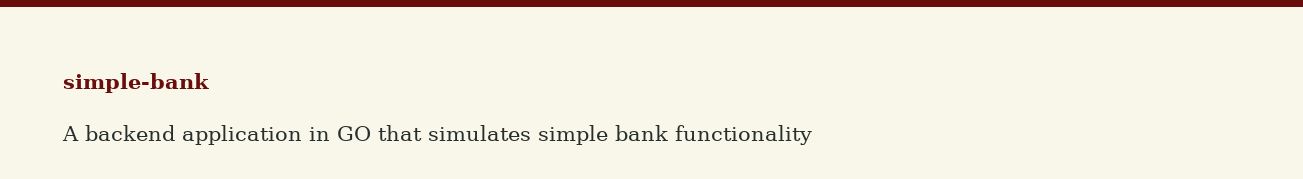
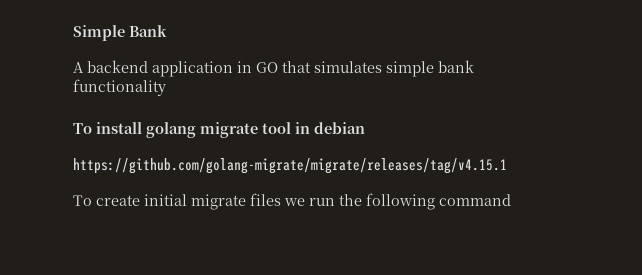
[63,73,209,93] simple-bank -> [73,25,167,41] Simple Bank
(812, 135) none -> [73,122,365,138] [73,158,507,174] [73,193,511,210] // To install golang migrate tool in debian // https://github.com/golang-migrate/migrate/releases/tag/v4.15.1 // To create initial migrate files we run the following command

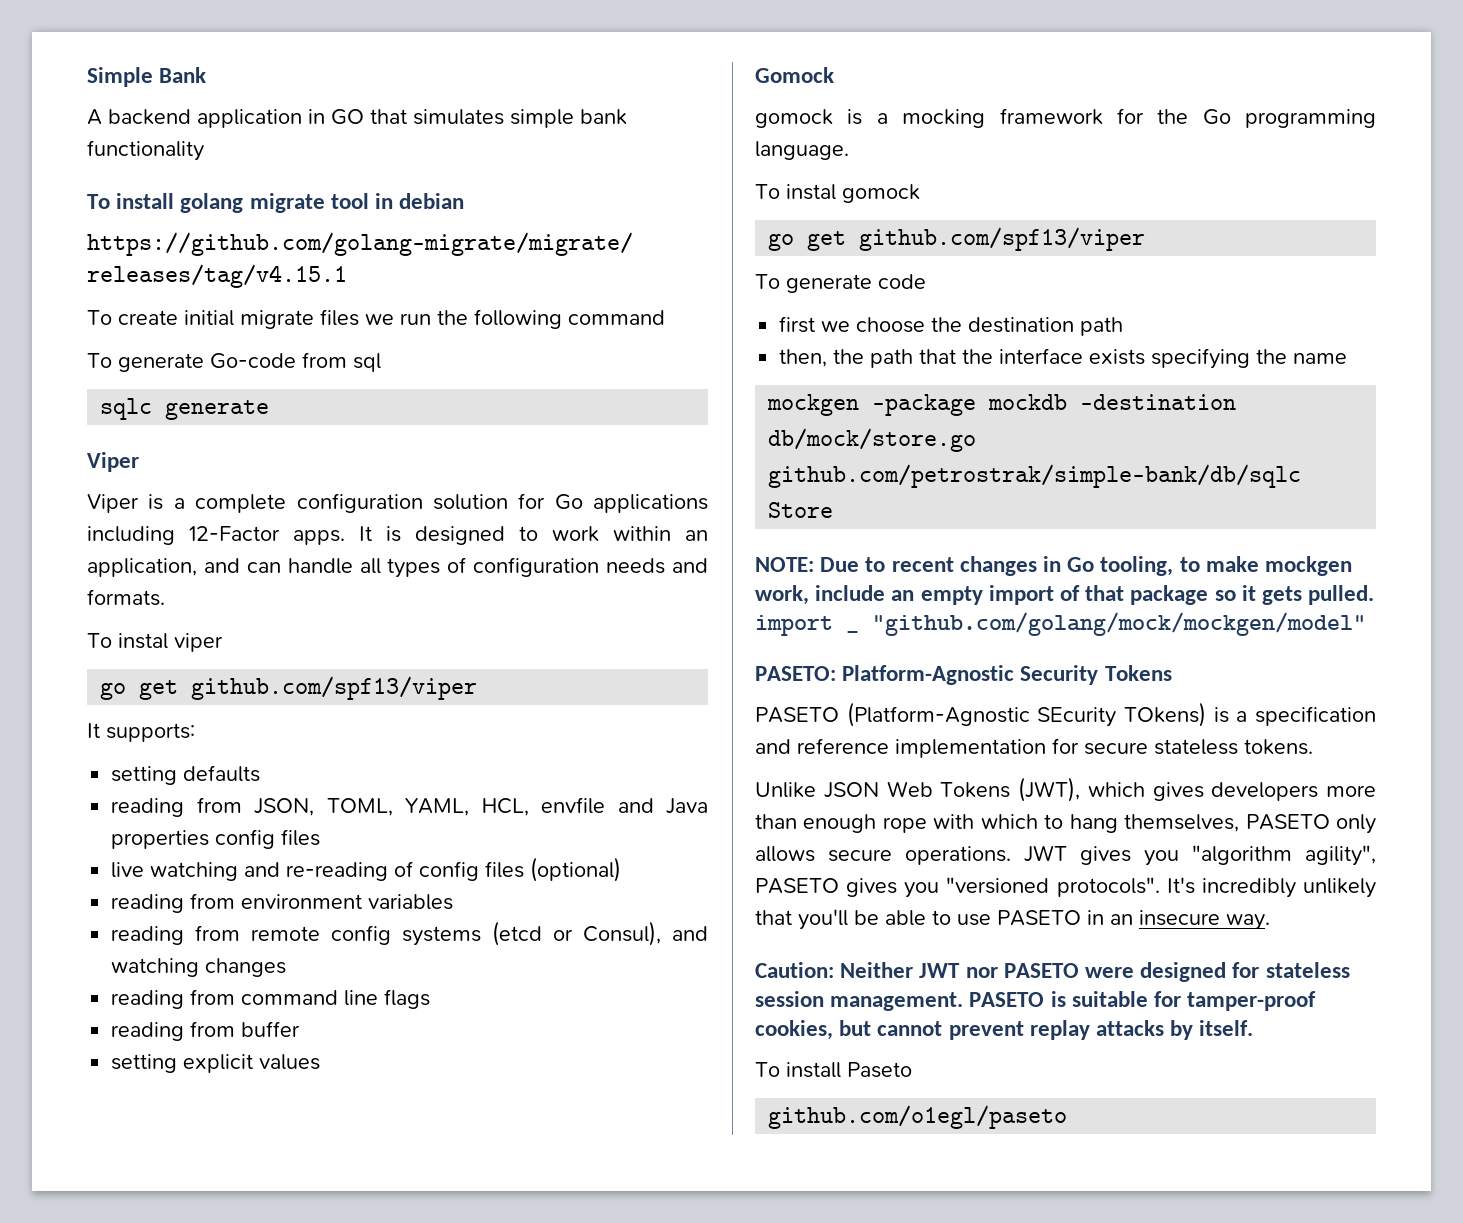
(511, 200) none -> [87,352,381,372] [100,398,270,420] [87,452,139,472] [87,493,708,513] [87,526,708,545] [87,557,709,578] [87,589,165,606] [87,633,223,652] [100,676,478,700] [87,723,195,742] [111,765,261,785] [111,797,709,817] [111,829,321,849] [111,857,622,882] [111,893,454,913] [111,921,709,946] [111,958,287,977] [111,989,431,1009] [111,1021,301,1041] [111,1054,321,1073] [755,67,834,83] [755,108,1376,128] [755,141,849,160] [755,184,920,203] [768,227,1146,251] [755,274,926,293] [779,316,1124,336] [779,348,1348,369] [767,394,1237,416] [768,428,977,452] [768,464,1302,488] [768,502,834,518] [755,556,1353,576] [755,585,1375,605] [755,612,1366,636] [755,665,1172,685] [755,702,1376,727] [755,738,1313,758] [755,777,1376,802] [755,814,1376,834] [755,845,1376,866] [755,877,1376,898] [755,909,1270,930] [755,962,1350,982] [755,991,1317,1011] [755,1020,1254,1040] [755,1062,912,1078] [768,1105,1068,1129] // To generate Go-code from sql // sqlc generate // Viper // Viper is a complete configuration solution for Go applications including 12-Factor apps. It is designed to work within an application, and can handle all types of configuration needs and formats. // To instal viper // go get github.com/spf13/viper // It supports: // setting defaults // reading from JSON, TOML, YAML, HCL, envfile and Java properties config files // live watching and re-reading of config files (optional) // reading from environment variables // reading from remote config systems (etcd or Consul), and watching changes // reading from command line flags // reading from buffer // setting explicit values // Gomock // gomock is a mocking framework for the Go programming language. // To instal gomock // go get github.com/spf13/viper // To generate code // first we choose the destination path // then, the path that the interface exists specifying the name // mockgen -package mockdb -destination db/mock/store.go github.com/petrostrak/simple-bank/db/sqlc Store // NOTE: Due to recent changes in Go tooling, to make mockgen work, include an empty import of that package so it gets pulled. import _ "github.com/golang/mock/mockgen/model" // PASETO: Platform-Agnostic Security Tokens // PASETO (Platform-Agnostic SEcurity TOkens) is a specification and reference implementation for secure stateless tokens. // Unlike JSON Web Tokens (JWT), which gives developers more than enough rope with which to hang themselves, PASETO only allows secure operations. JWT gives you "algorithm agility", PASETO gives you "versioned protocols". It's incredibly unlikely that you'll be able to use PASETO in an insecure way. // Caution: Neither JWT nor PASETO were designed for stateless session management. PASETO is suitable for tamper-proof cookies, but cannot prevent replay attacks by itself. // To install Paseto // github.com/o1egl/paseto

